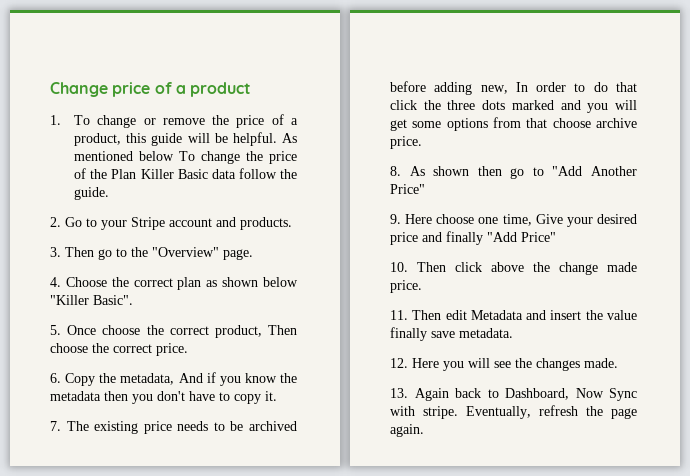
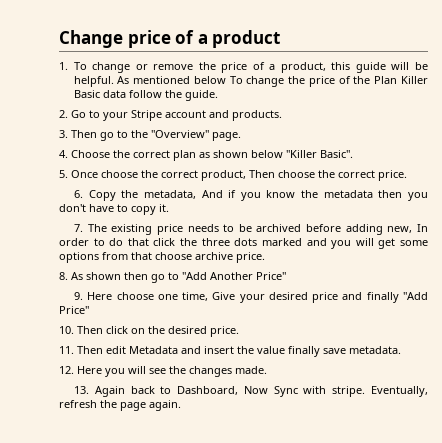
[491,262,637,275] above the change made -> [131,326,207,334] on the desired

